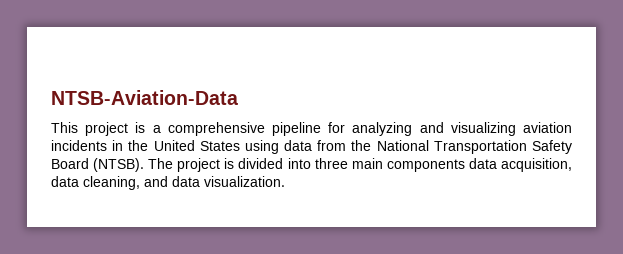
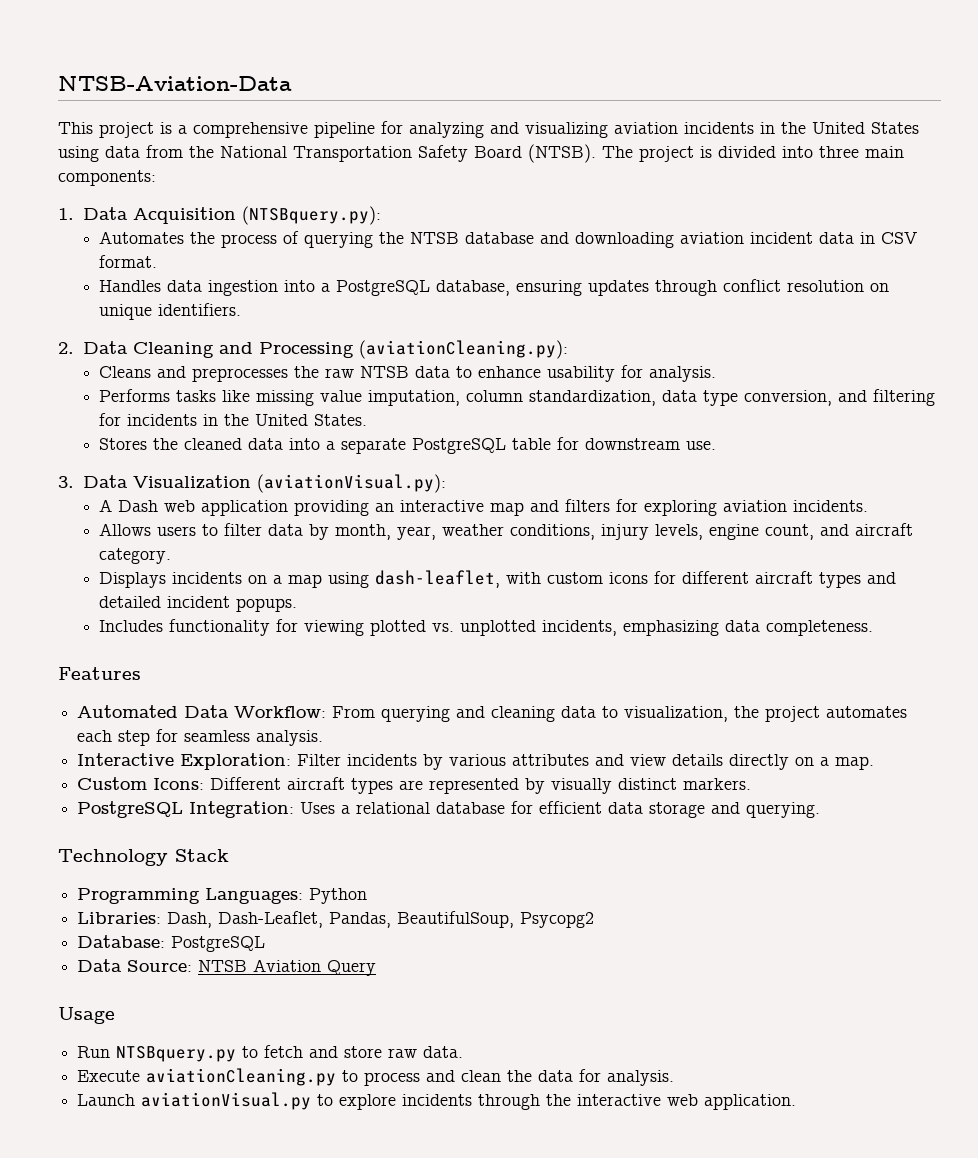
[386,158,572,172] [51,176,285,190] components data acquisition, data cleaning, and data visualization. -> [58,170,156,186] [58,206,381,225] [99,231,918,248] [99,255,158,268] [99,279,890,296] [99,303,242,320] [58,340,568,359] [99,365,717,382] [99,389,936,406] [99,413,368,426] [99,437,717,454] [58,474,446,493] [99,499,869,516] [99,523,914,540] [99,548,172,564] [99,570,897,588] [99,596,298,612] [99,619,874,636] [58,667,141,680] [77,705,908,722] [77,729,324,746] [77,753,875,770] [77,777,752,794] [77,801,821,818] [58,849,229,866] [77,888,368,904] [77,911,595,928] [77,935,266,952] [77,959,377,976] [58,1007,115,1024] [77,1045,464,1062] [77,1068,675,1086] [77,1092,797,1110] components: // 1. Data Acquisition (NTSBquery.py): // Automates the process of querying the NTSB database and downloading aviation incident data in CSV format. // Handles data ingestion into a PostgreSQL database, ensuring updates through conflict resolution on unique identifiers. // 2. Data Cleaning and Processing (aviationCleaning.py): // Cleans and preprocesses the raw NTSB data to enhance usability for analysis. // Performs tasks like missing value imputation, column standardization, data type conversion, and filtering for incidents in the United States. // Stores the cleaned data into a separate PostgreSQL table for downstream use. // 3. Data Visualization (aviationVisual.py): // A Dash web application providing an interactive map and filters for exploring aviation incidents. // Allows users to filter data by month, year, weather conditions, injury levels, engine count, and aircraft category. // Displays incidents on a map using dash-leaflet, with custom icons for different aircraft types and detailed incident popups. // Includes functionality for viewing plotted vs. unplotted incidents, emphasizing data completeness. // Features // Automated Data Workflow: From querying and cleaning data to visualization, the project automates each step for seamless analysis. // Interactive Exploration: Filter incidents by various attributes and view details directly on a map. // Custom Icons: Different aircraft types are represented by visually distinct markers. // PostgreSQL Integration: Uses a relational database for efficient data storage and querying. // Technology Stack // Programming Languages: Python // Libraries: Dash, Dash-Leaflet, Pandas, BeautifulSoup, Psycopg2 // Database: PostgreSQL // Data Source: NTSB Aviation Query // Usage // Run NTSBquery.py to fetch and store raw data. // Execute aviationCleaning.py to process and clean the data for analysis. // Launch aviationVisual.py to explore incidents through the interactive web application.

